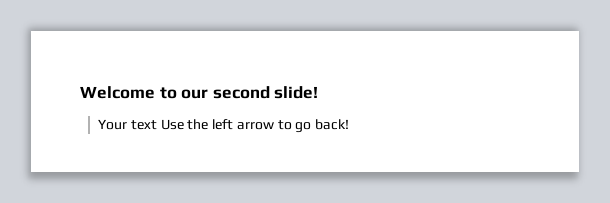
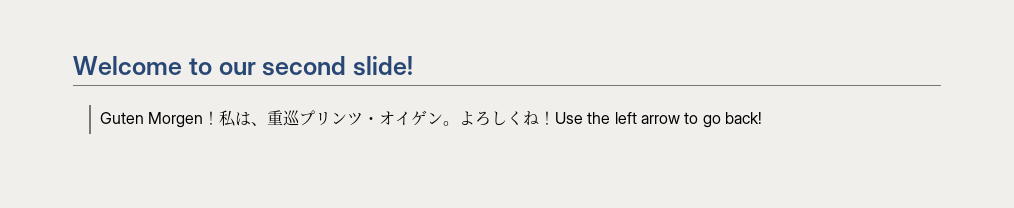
[97,119,157,130] Your text -> [99,110,556,128] Guten Morgen！私は、重巡プリンツ・オイゲン。よろしくね！

